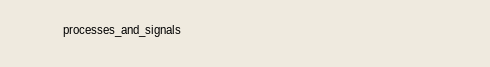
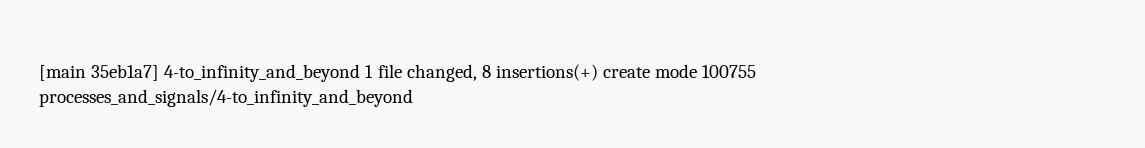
[63,25,181,37] processes_and_signals -> [39,64,757,82] [39,89,413,107] [main 35eb1a7] 4-to_infinity_and_beyond 1 file changed, 8 insertions(+) create mode 100755 processes_and_signals/4-to_infinity_and_beyond

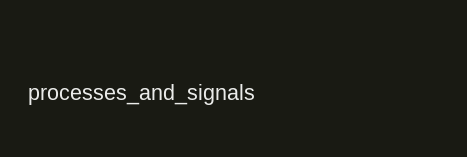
[39,64,757,82] [39,89,413,107] [main 35eb1a7] 4-to_infinity_and_beyond 1 file changed, 8 insertions(+) create mode 100755 processes_and_signals/4-to_infinity_and_beyond -> [28,84,255,105] processes_and_signals

